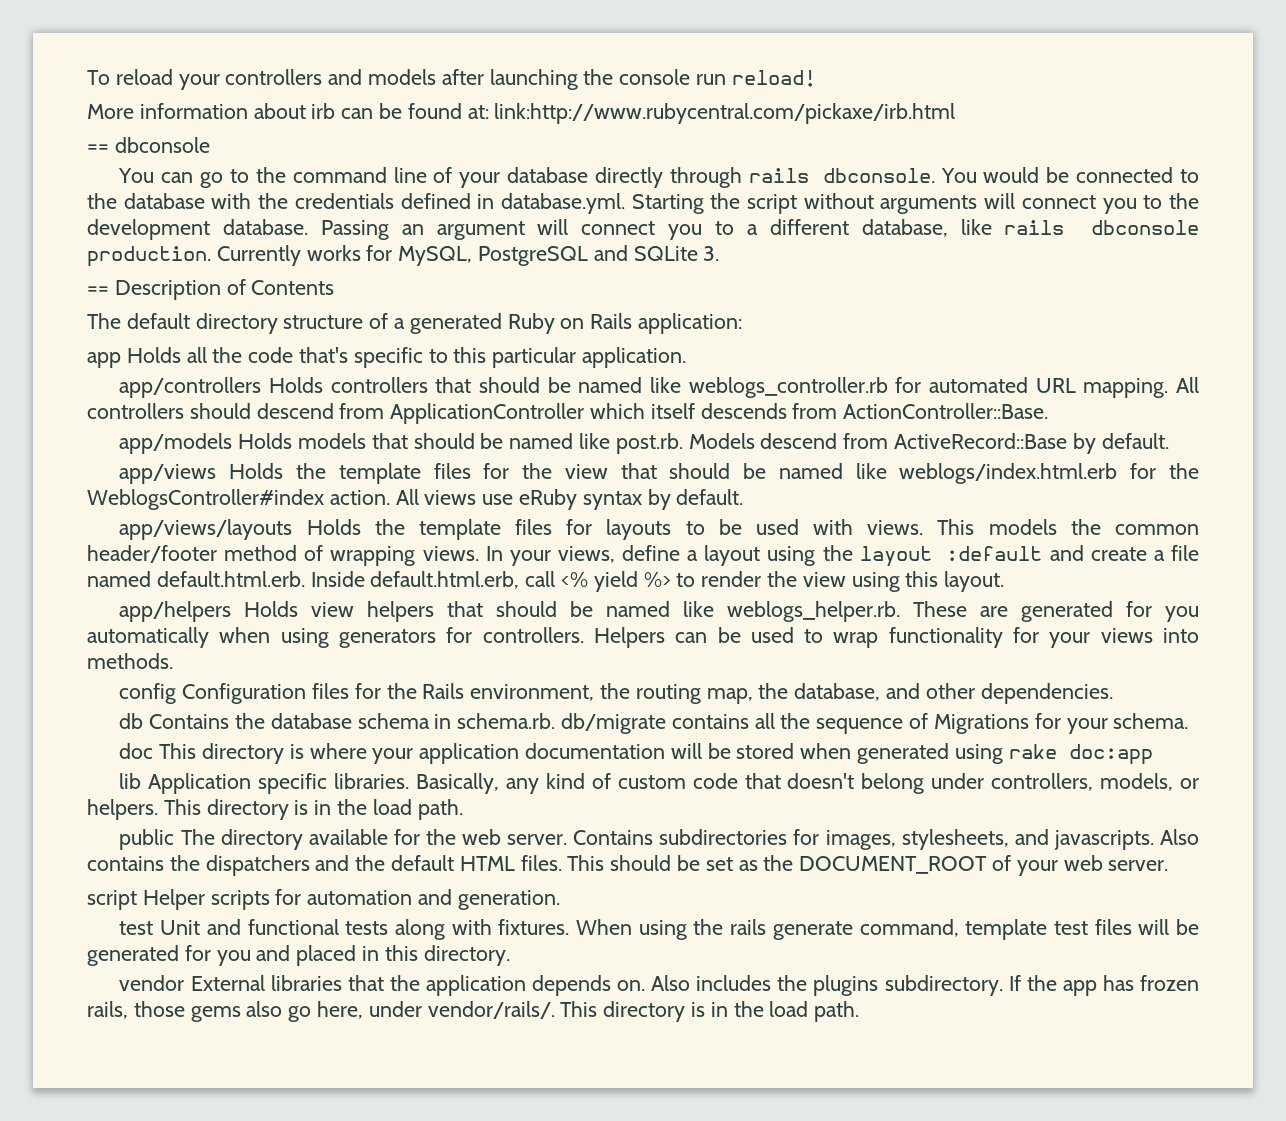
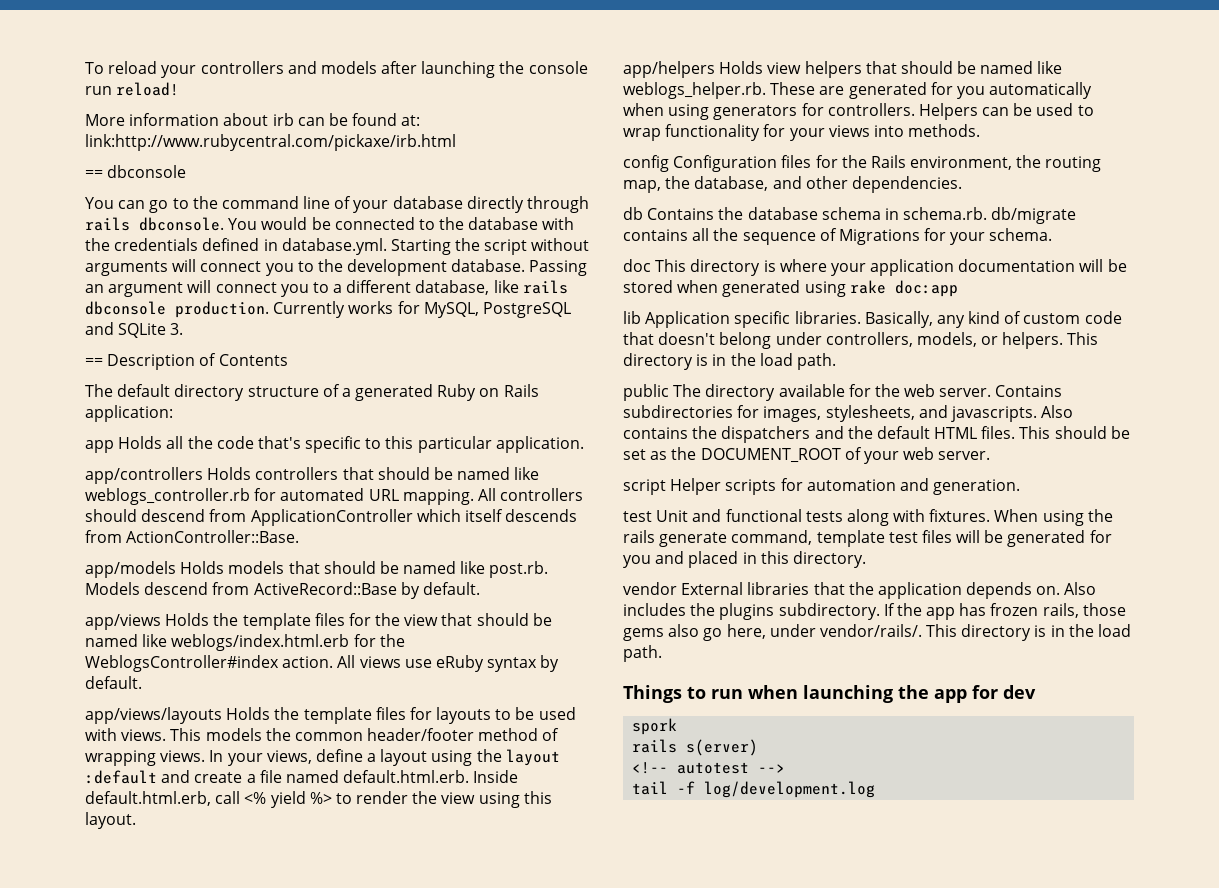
(860, 1011) none -> [623,685,1036,703] [632,718,678,735] [632,739,759,756] [632,762,786,774] [632,781,876,798] // Things to run when launching the app for dev // spork // rails s(erver) // <!-- autotest --> // tail -f log/development.log

